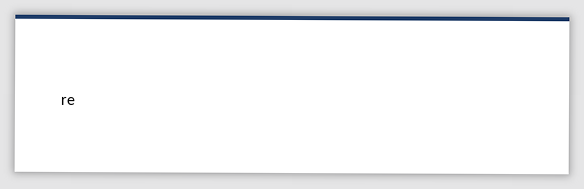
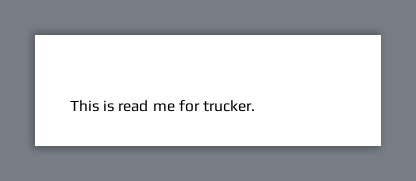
[60,96,75,106] re -> [70,100,255,112] This is read me for trucker.

